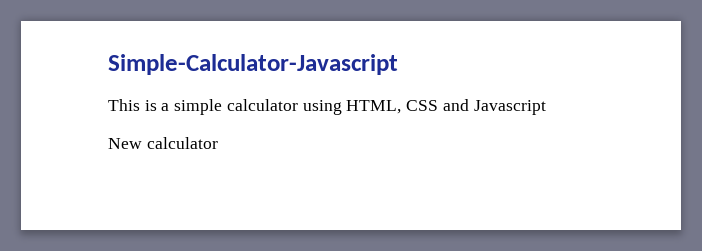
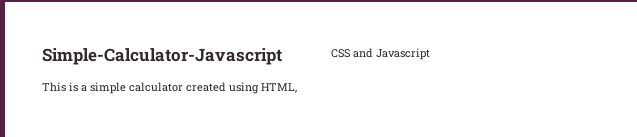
(298, 105) none -> [186,82,226,92] created
[108,137,218,149] // New calculator -> (430, 54) none

